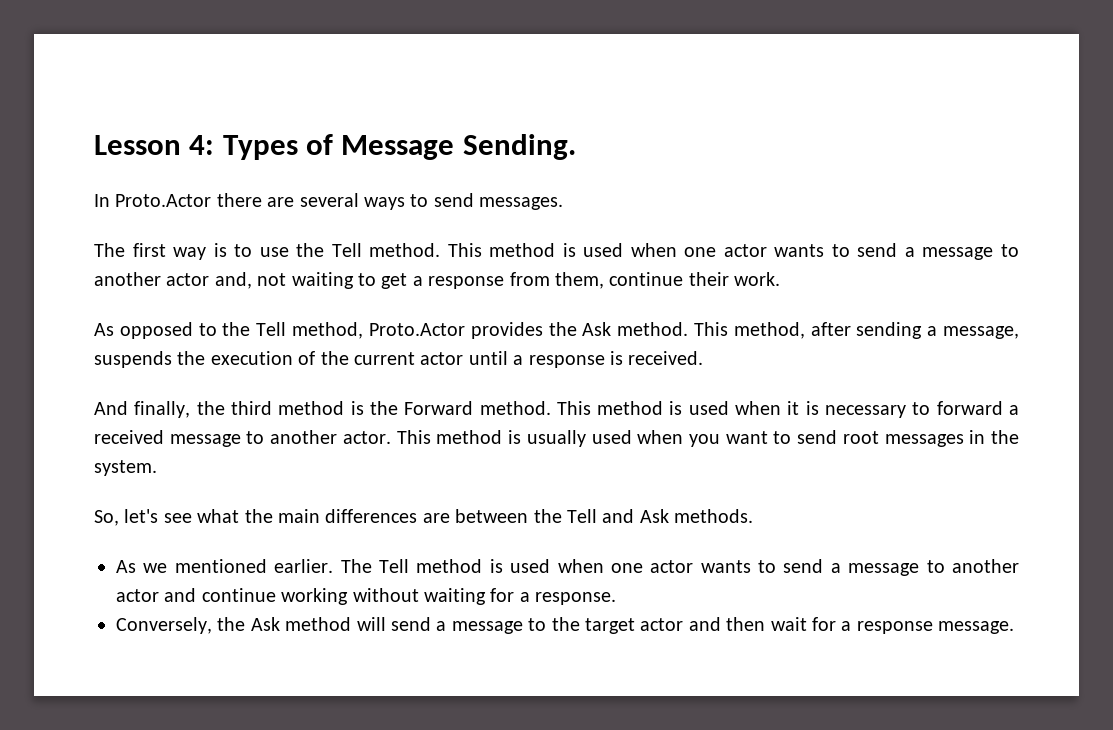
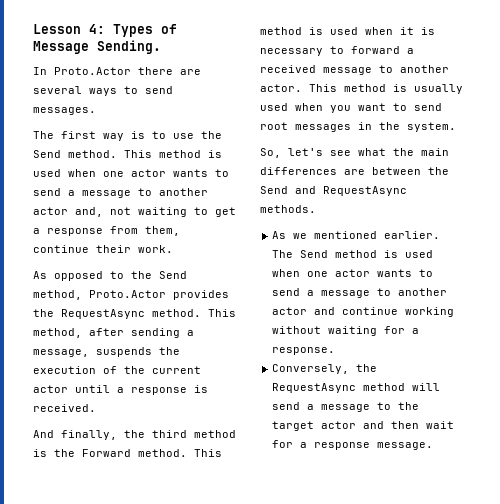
[331,243,362,257] Tell -> [33,150,61,158] Send
[256,322,287,336] Tell -> [159,271,187,279] Send
[582,322,612,336] Ask -> [61,309,145,319] RequestAsync
[567,509,669,523] Tell and Ask -> [260,186,407,196] Send and RequestAsync
[378,559,409,573] Tell -> [300,250,329,258] Send
[250,617,280,631] Ask -> [272,383,357,393] RequestAsync

